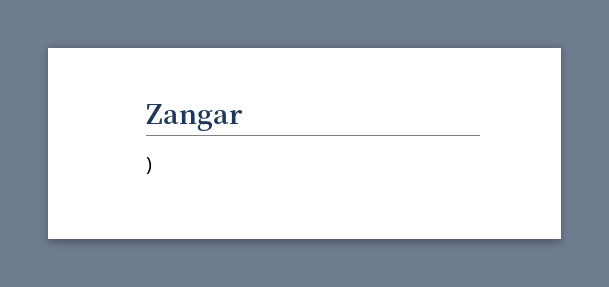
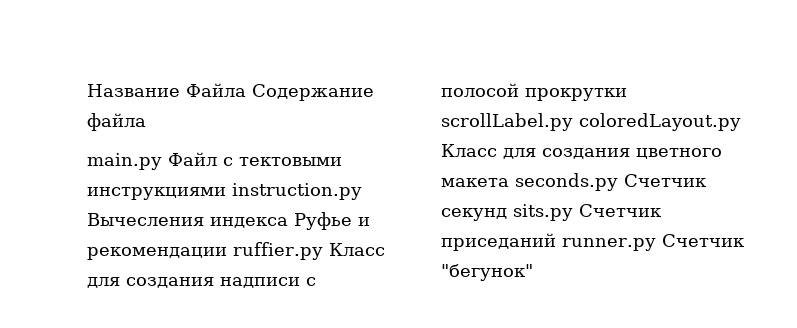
[146,104,243,131] [146,157,152,174] Zangar // ) -> [87,83,374,101] [87,113,146,131] [87,152,342,170] [87,183,362,200] [87,212,370,230] [87,242,385,260] [87,277,316,288] [441,83,627,101] [441,113,741,131] [441,144,722,159] [441,173,707,191] [441,204,662,221] [441,233,745,251] [441,264,533,281] Название Файла Содержание файла // main.ру Файл с тектовыми инструкциями instruction.ру Вычесления индекса Руфье и рекомендации ruffier.ру Класс для создания надписи с полосой прокрутки scrollLabel.ру coloredLayout.ру Класс для создания цветного макета seconds.ру Счетчик секунд sits.ру Счетчик приседаний runner.ру Счетчик "бегунок"

